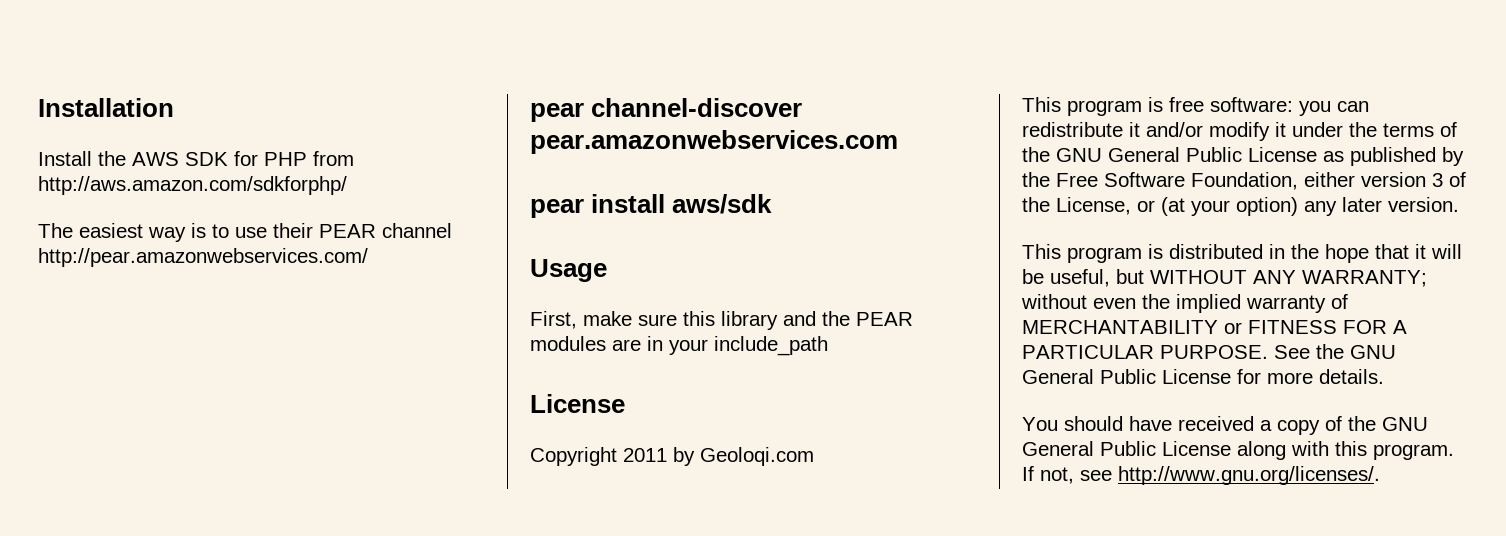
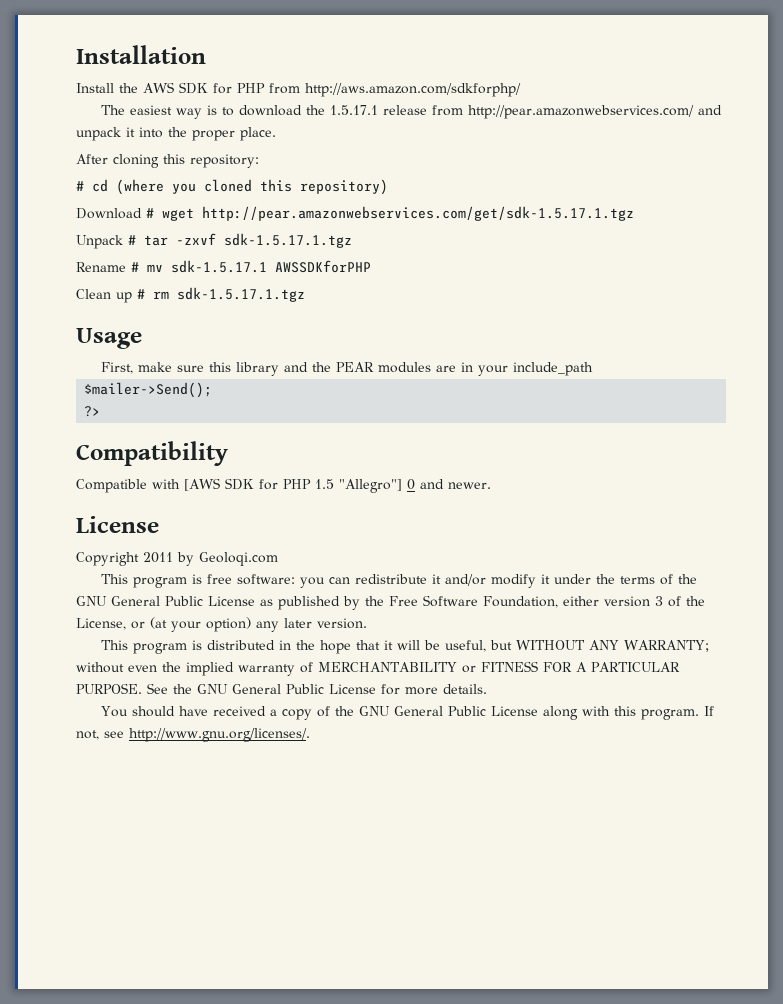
[235,223,452,238] [38,248,368,267] [530,98,803,122] [530,130,898,154] [530,194,773,218] use their PEAR channel http://pear.amazonwebservices.com/ // pear channel-discover pear.amazonwebservices.com // pear install aws/sdk -> [238,105,722,119] [76,127,276,141] [76,154,259,168] [76,179,388,195] [76,206,634,221] [76,233,352,249] [76,260,371,273] [76,287,305,303] download the 1.5.17.1 release from http://pear.amazonwebservices.com/ and unpack it into the proper place. // After cloning this repository: // # cd (where you cloned this repository) // Download # wget http://pear.amazonwebservices.com/get/sdk-1.5.17.1.tgz // Unpack # tar -zxvf sdk-1.5.17.1.tgz // Rename # mv sdk-1.5.17.1 AWSSDKforPHP // Clean up # rm sdk-1.5.17.1.tgz
(828, 346) none -> [84,382,213,398] [84,406,101,417] [76,441,228,466] [76,478,491,493] // $mailer->Send(); // ?> // Compatibility // Compatible with [AWS SDK for PHP 1.5 "Allegro"] 0 and newer.

